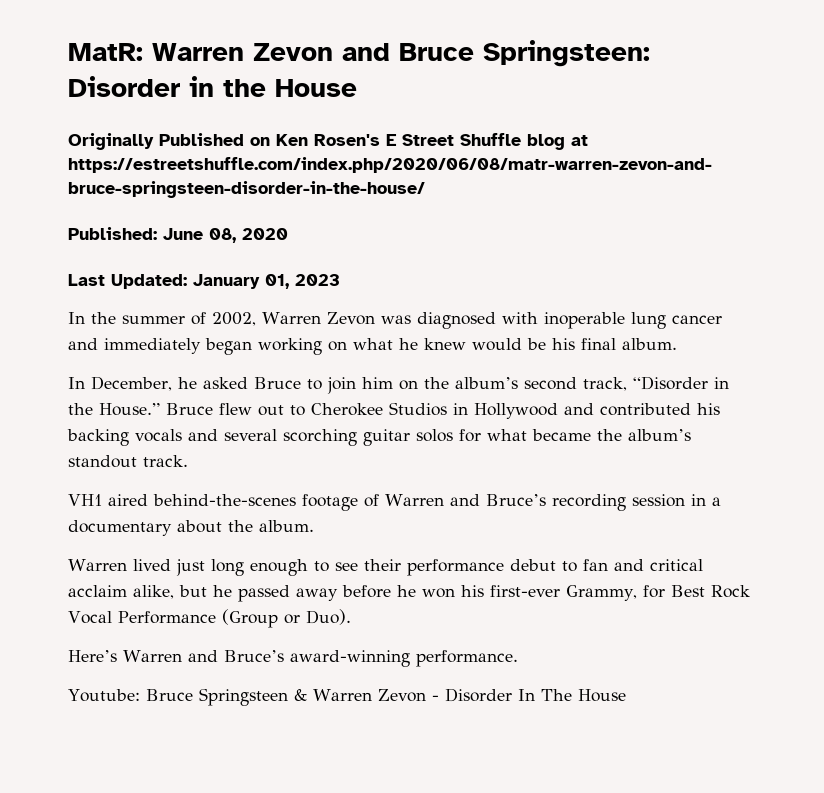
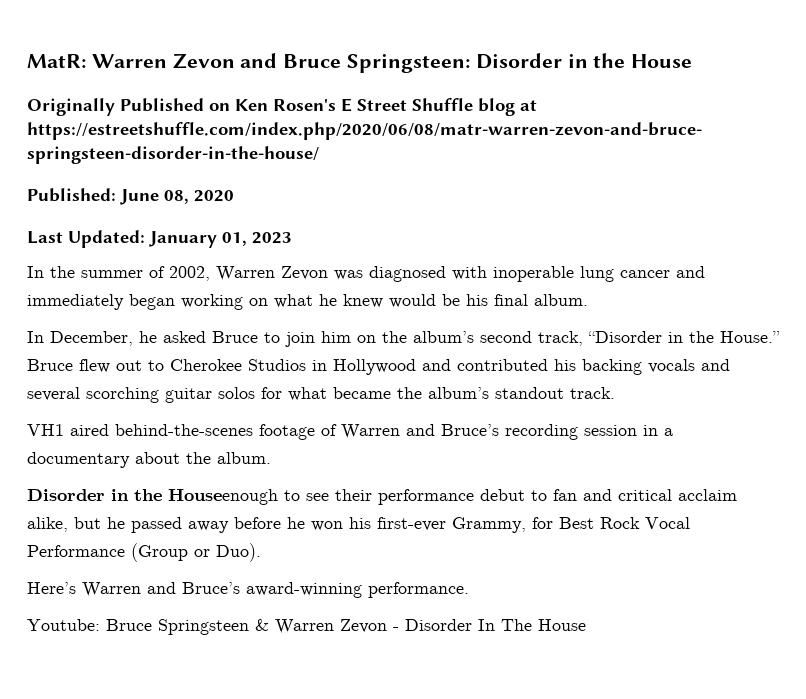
[68,559,308,576] Warren lived just long enough -> [27,489,278,505] Disorder in the Houseenough

